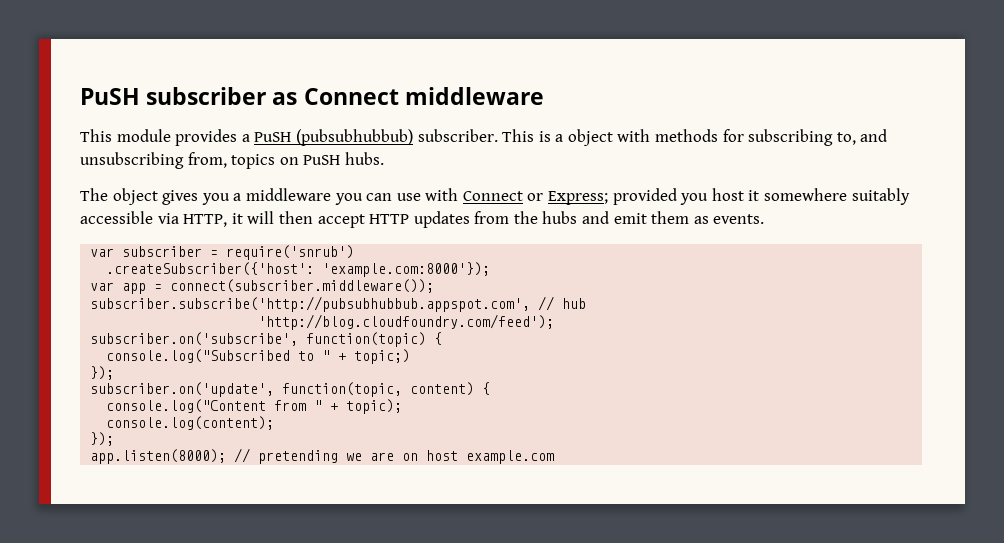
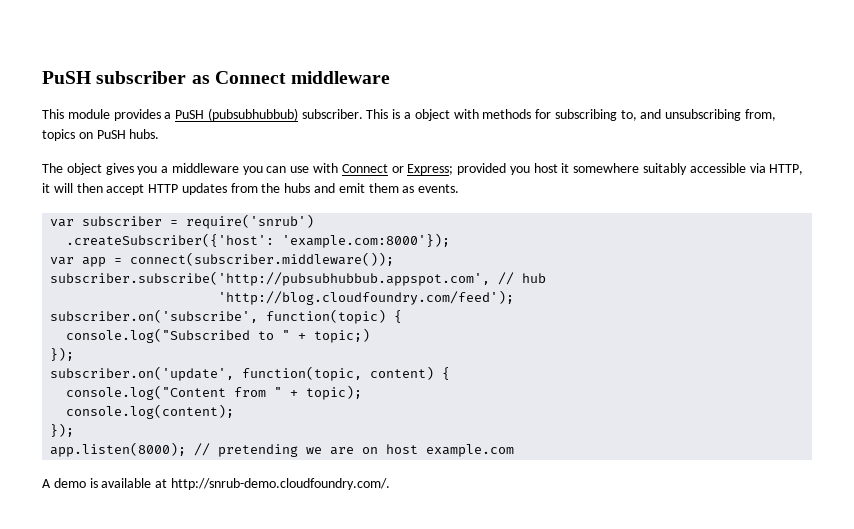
(555, 457) none -> [42,478,390,490] // A demo is available at http://snrub-demo.cloudfoundry.com/.

